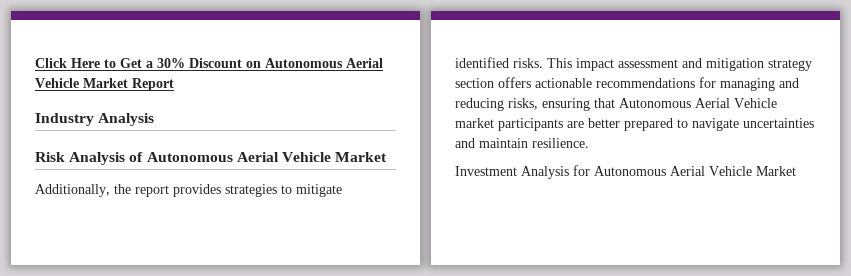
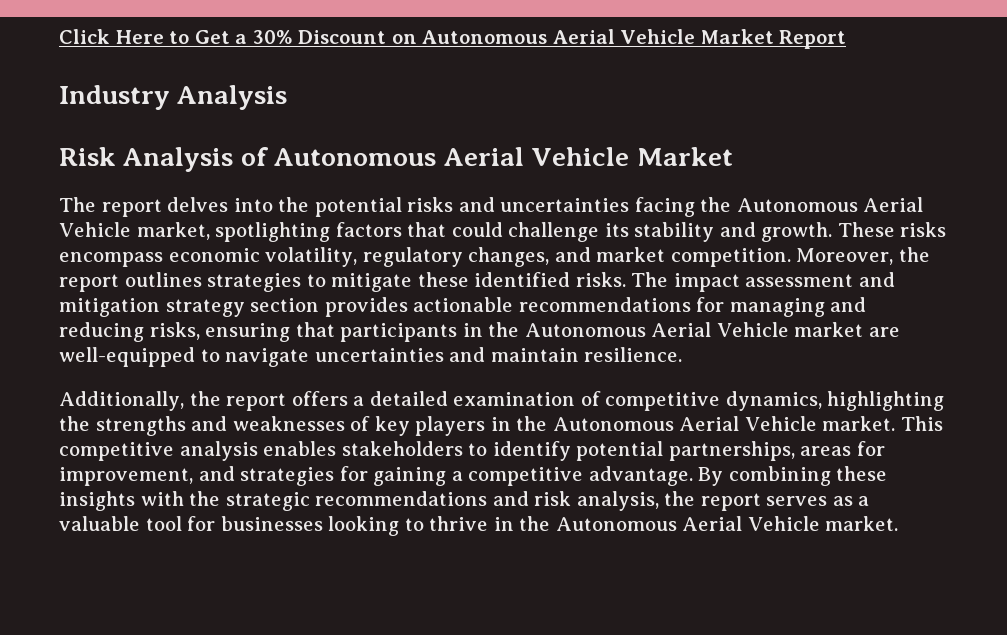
[35,184,221,197] Additionally, the report provides -> [59,197,924,217] [59,222,947,242] [59,247,930,267] [59,272,202,292] The report delves into the potential risks and uncertainties facing the Autonomous Aerial Vehicle market, spotlighting factors that could challenge its stability and growth. These risks encompass economic volatility, regulatory changes, and market competition. Moreover, the report outlines
(342, 190) none -> [417,272,469,287] these
[547,58,572,68] This -> [631,272,669,287] The
[498,77,531,88] offers -> [324,297,408,317] provides
(615, 103) none -> [340,322,520,342] participants in the
[498,118,673,131] participants are better prepared -> [868,327,900,337] [59,347,195,367] are well-equipped
[455,165,796,179] Investment Analysis for Autonomous Aerial Vehicle Market -> [59,391,945,411] [59,416,943,436] [59,441,885,461] [59,466,888,486] [59,491,870,511] [59,516,899,536] Additionally, the report offers a detailed examination of competitive dynamics, highlighting the strengths and weaknesses of key players in the Autonomous Aerial Vehicle market. This competitive analysis enables stakeholders to identify potential partnerships, areas for improvement, and strategies for gaining a competitive advantage. By combining these insights with the strategic recommendations and risk analysis, the report serves as a valuable tool for businesses looking to thrive in the Autonomous Aerial Vehicle market.

